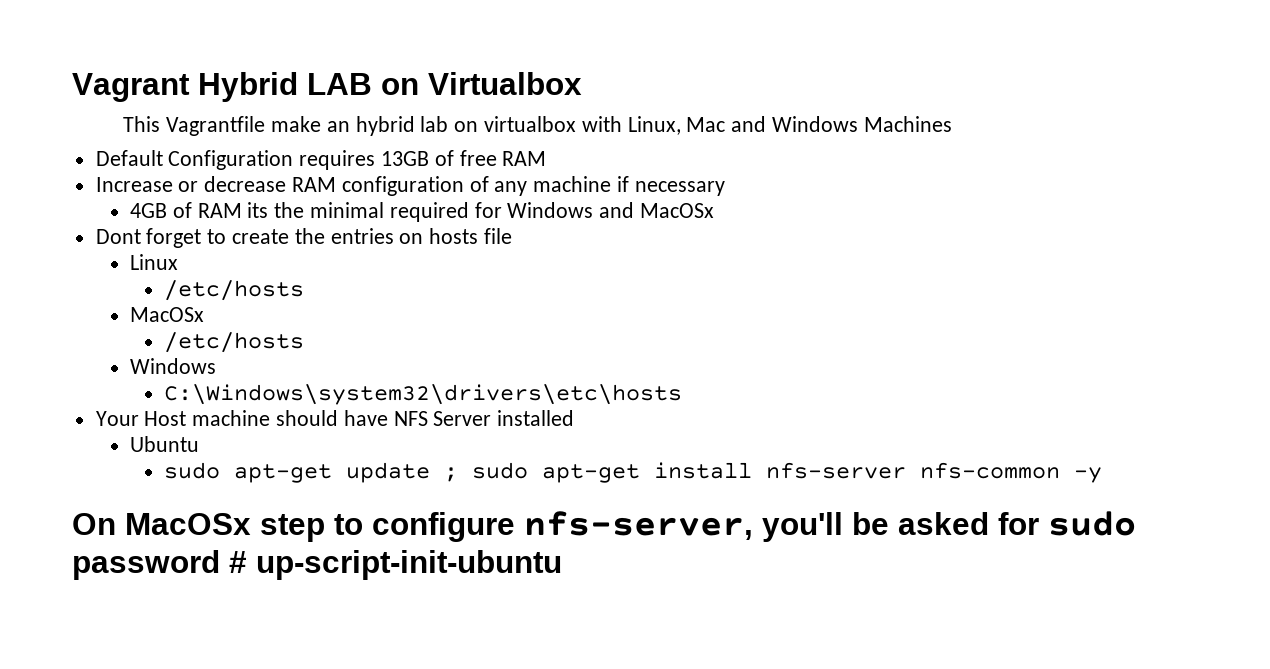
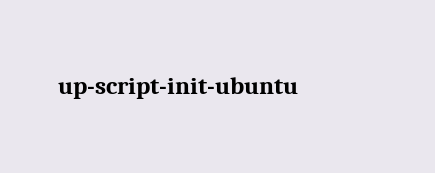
[72,72,582,102] [123,116,952,136] [95,150,547,170] [95,176,725,196] [129,202,715,222] [95,228,513,248] [129,254,178,270] [164,280,305,301] [129,307,204,322] [164,332,305,353] [129,358,216,374] [164,384,683,405] [95,410,575,426] [129,436,199,452] [164,462,1103,483] [72,511,1136,542] [72,550,247,580] Vagrant Hybrid LAB on Virtualbox // This Vagrantfile make an hybrid lab on virtualbox with Linux, Mac and Windows Machines // Default Configuration requires 13GB of free RAM // Increase or decrease RAM configuration of any machine if necessary // 4GB of RAM its the minimal required for Windows and MacOSx // Dont forget to create the entries on hosts file // Linux // /etc/hosts // MacOSx // /etc/hosts // Windows // C:\Windows\system32\drivers\etc\hosts // Your Host machine should have NFS Server installed // Ubuntu // sudo apt-get update ; sudo apt-get install nfs-server nfs-common -y // On MacOSx step to configure nfs-server, you'll be asked for sudo password # -> (58, 88) none

